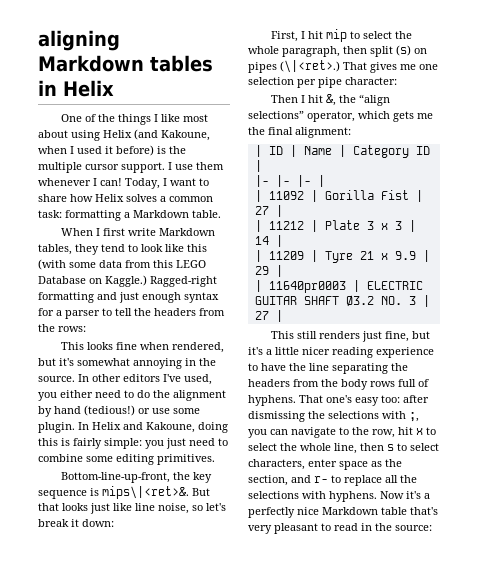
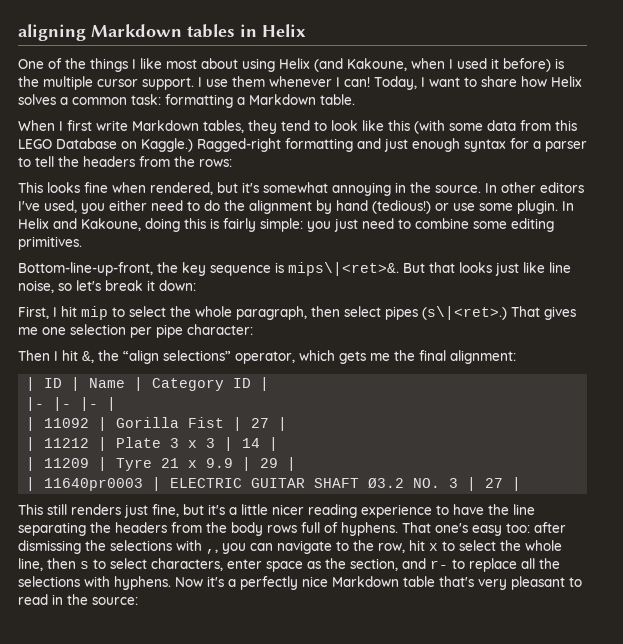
[370,45,427,57] [248,60,340,73] split (s) on pipes (\|<ret>.) -> [344,306,507,320] select pipes (s\|<ret>.)
[409,412,419,422] ;, -> [206,549,218,554] ,,

